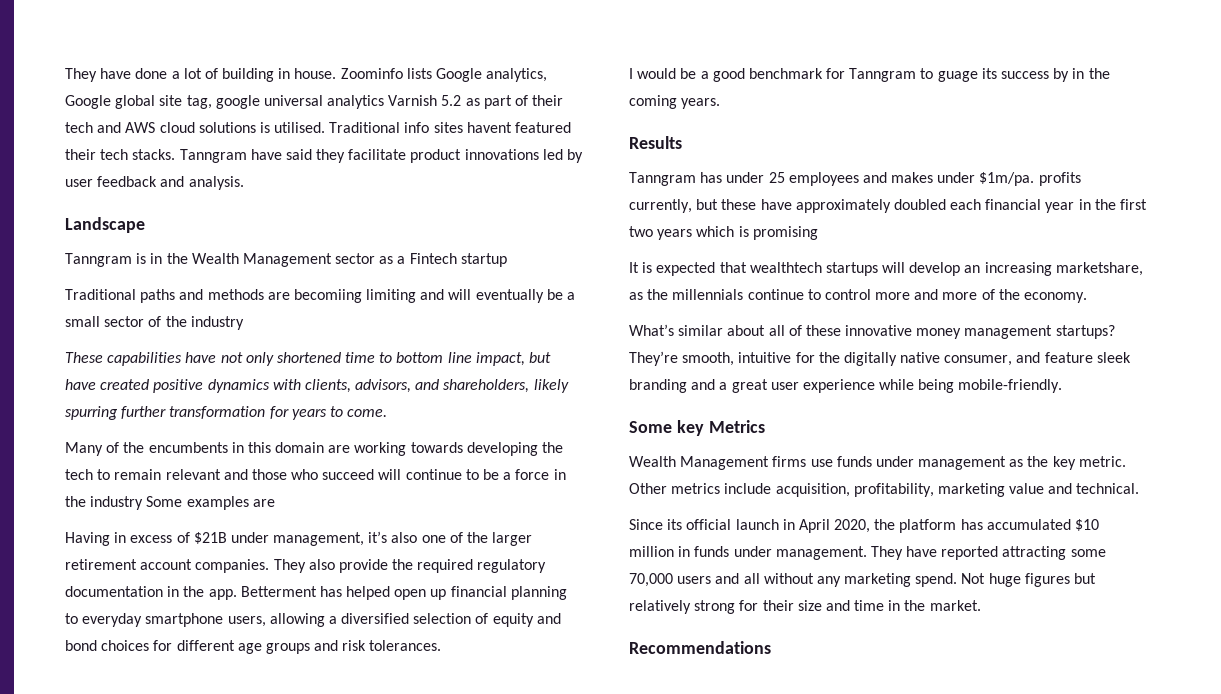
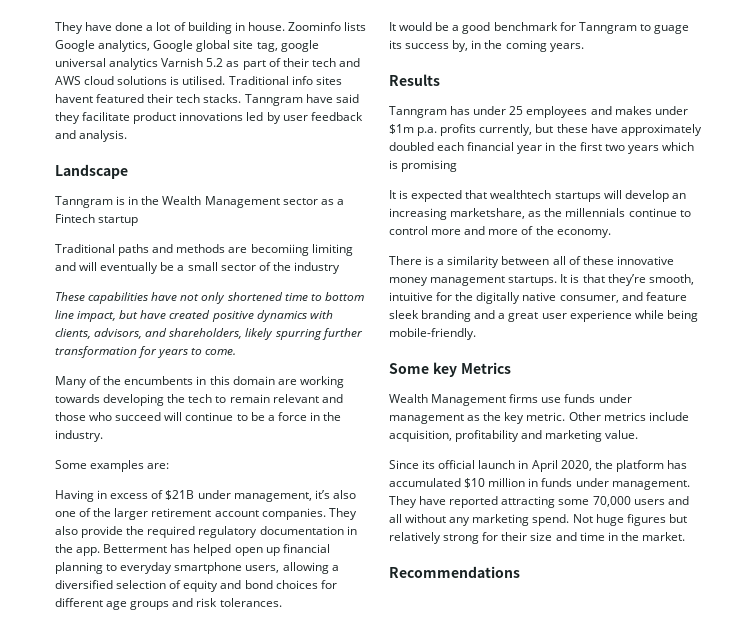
[90,496,144,510] industry -> [55,430,103,442] industry. //
[252,499,275,507] are -> [147,463,170,469] are:
[629,68,633,79] I -> [389,22,396,31] It
[1053,68,1070,82] by -> [452,40,469,52] by,
[979,172,1035,186] $1m/pa. -> [389,124,438,136] $1m p.a.
[629,324,766,336] What’s similar about -> [389,256,550,268] There is a similarity between
[1055,325,1115,339] [629,351,678,366] startups? They’re -> [508,274,646,286] startups. It is that they’re
[853,483,1140,497] profitability, marketing value and technical. -> [455,430,639,442] profitability and marketing value.

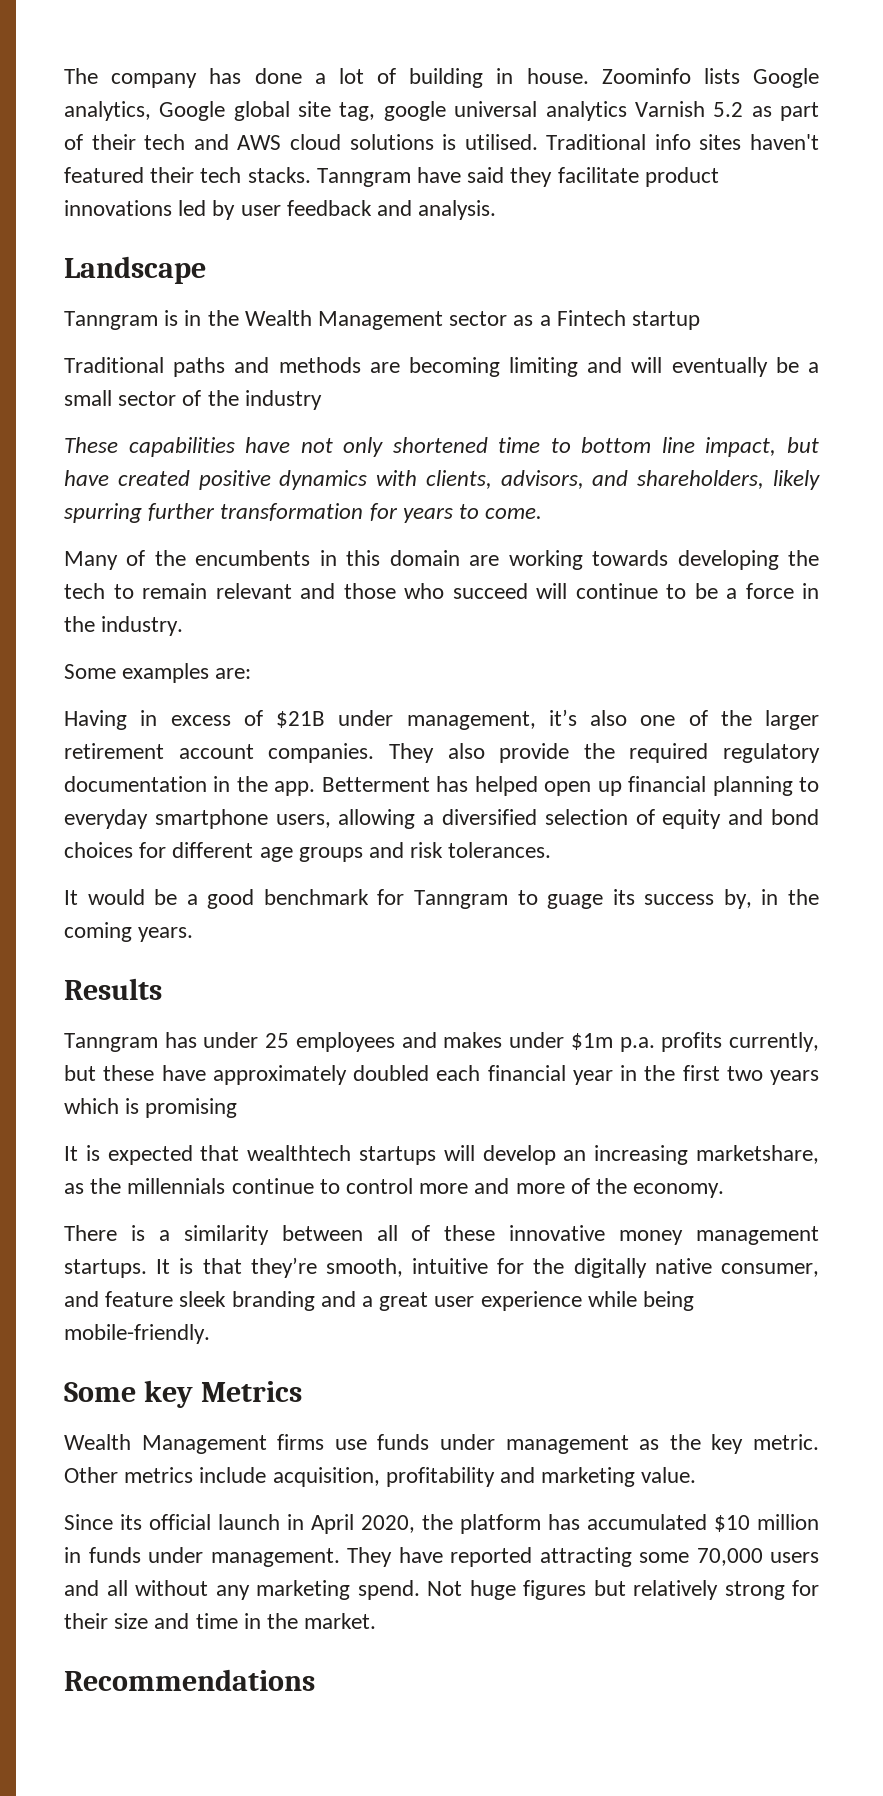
[55,22,113,34] They have -> [64,68,242,88] The company has
[55,94,93,103] havent -> [750,134,820,150] haven't
[250,244,309,256] becomiing -> [408,357,500,377] becoming

